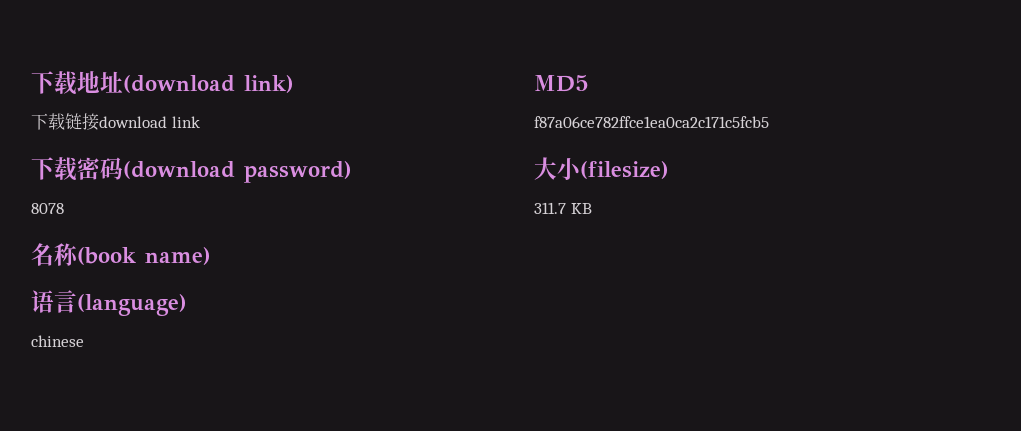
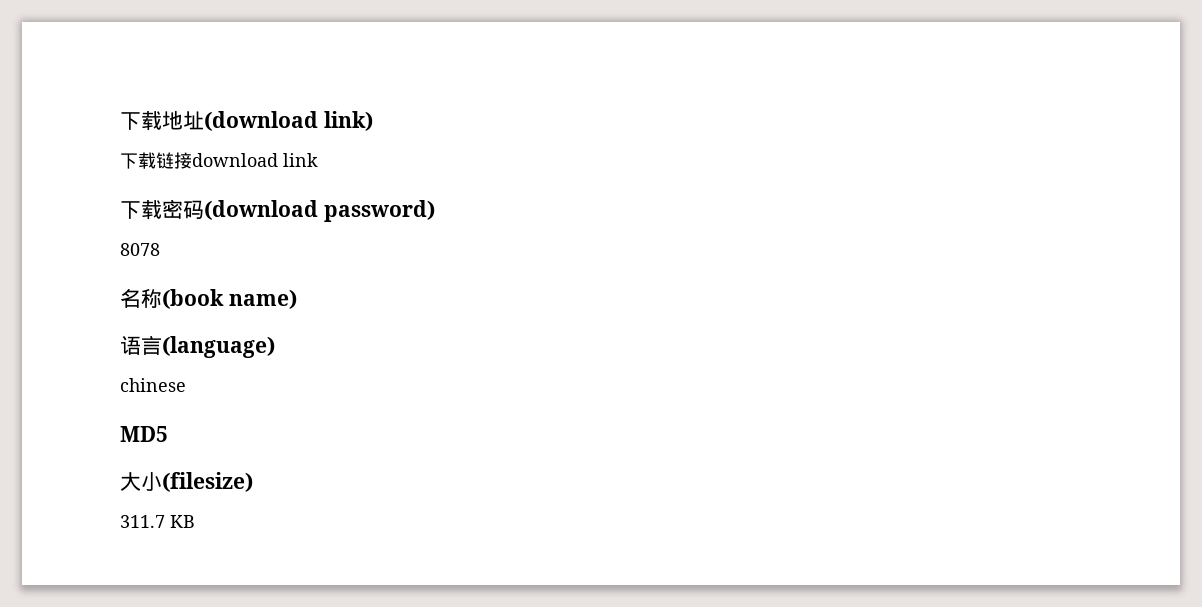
[534,116,769,128] // f87a06ce782ffce1ea0ca2c171c5fcb5 -> (168, 434) none

